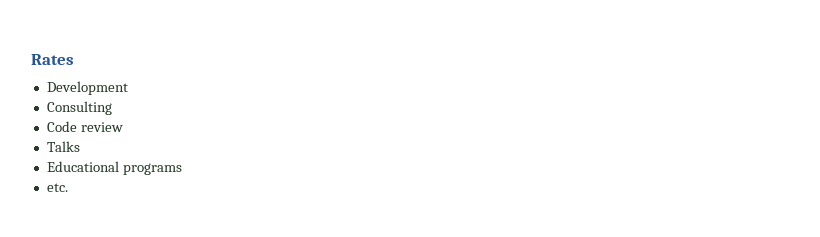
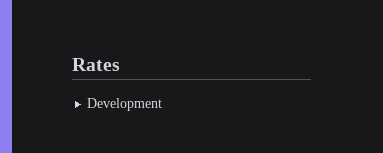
[46,101,112,115] [46,121,123,132] [46,141,80,152] [46,161,182,175] [46,183,68,192] // Consulting // Code review // Talks // Educational programs // etc. -> (163, 104) none

